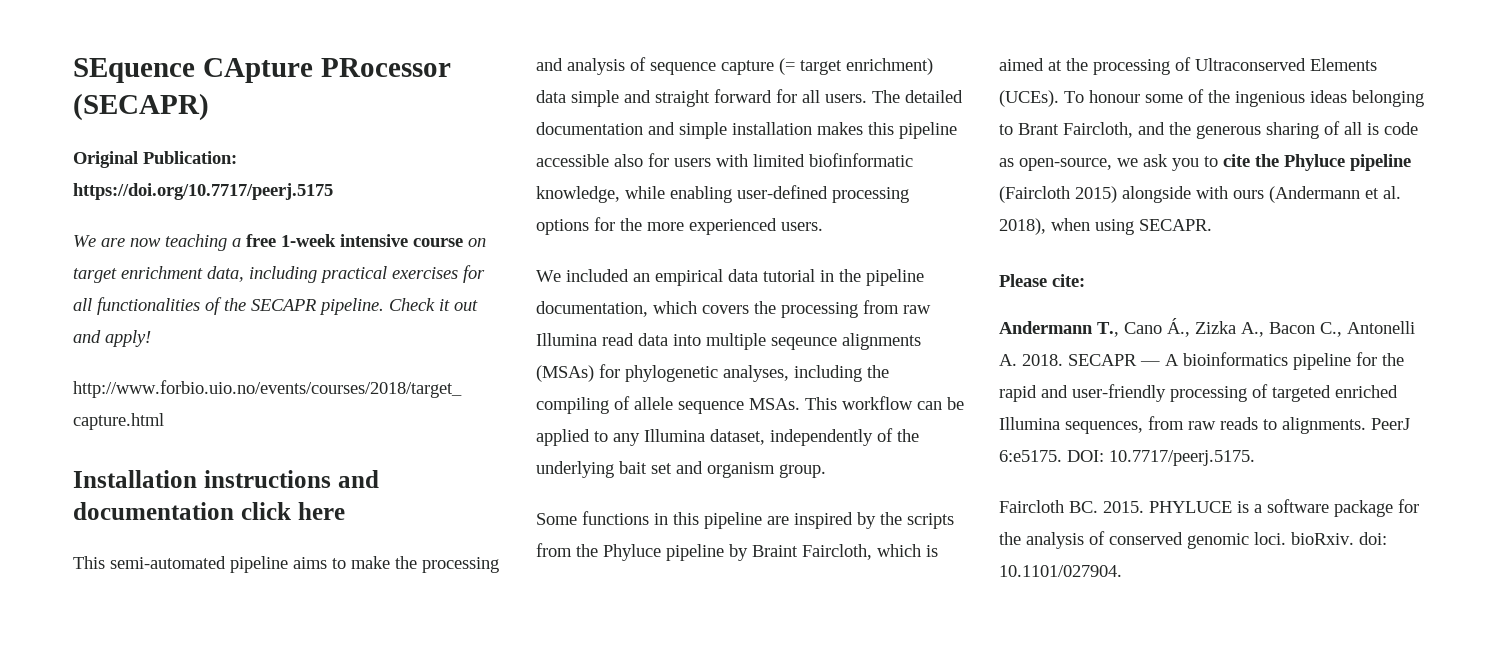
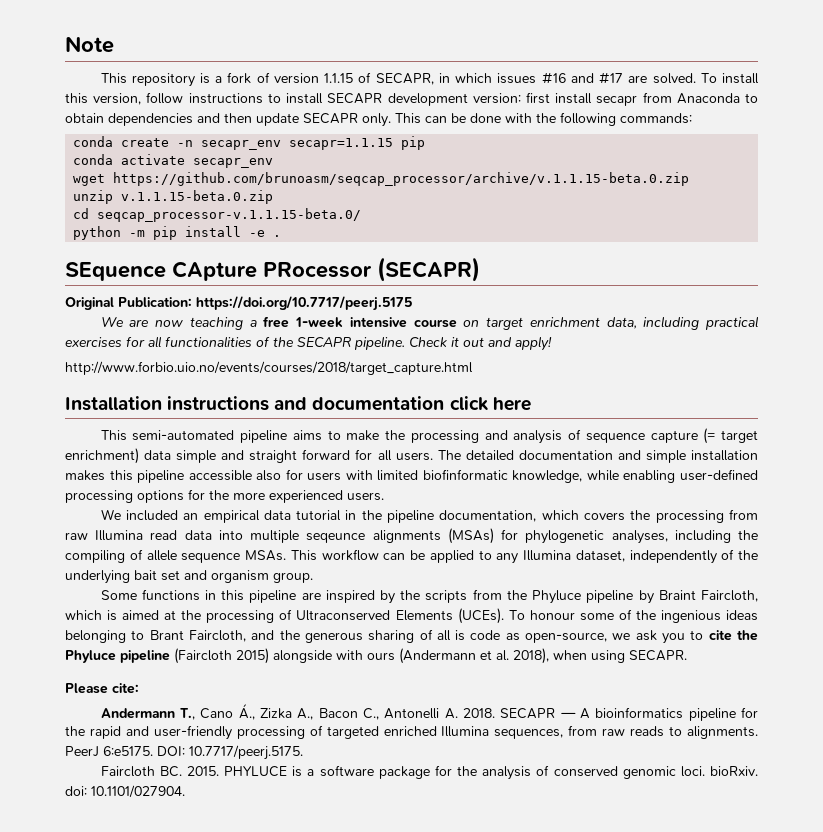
(73, 70) none -> [65,36,114,53] [100,72,759,87] [65,92,758,106] [65,112,692,127] [73,136,426,150] [73,154,274,168] [73,172,690,186] [73,190,274,204] [73,208,362,222] [73,226,282,240] Note // This repository is a fork of version 1.1.15 of SECAPR, in which issues #16 and #17 are solved. To install this version, follow instructions to install SECAPR development version: first install secapr from Anaconda to obtain dependencies and then update SECAPR only. This can be done with the following commands: // conda create -n secapr_env secapr=1.1.15 pip // conda activate secapr_env // wget https://github.com/brunoasm/seqcap_processor/archive/v.1.1.15-beta.0.zip // unzip v.1.1.15-beta.0.zip // cd seqcap_processor-v.1.1.15-beta.0/ // python -m pip install -e . //

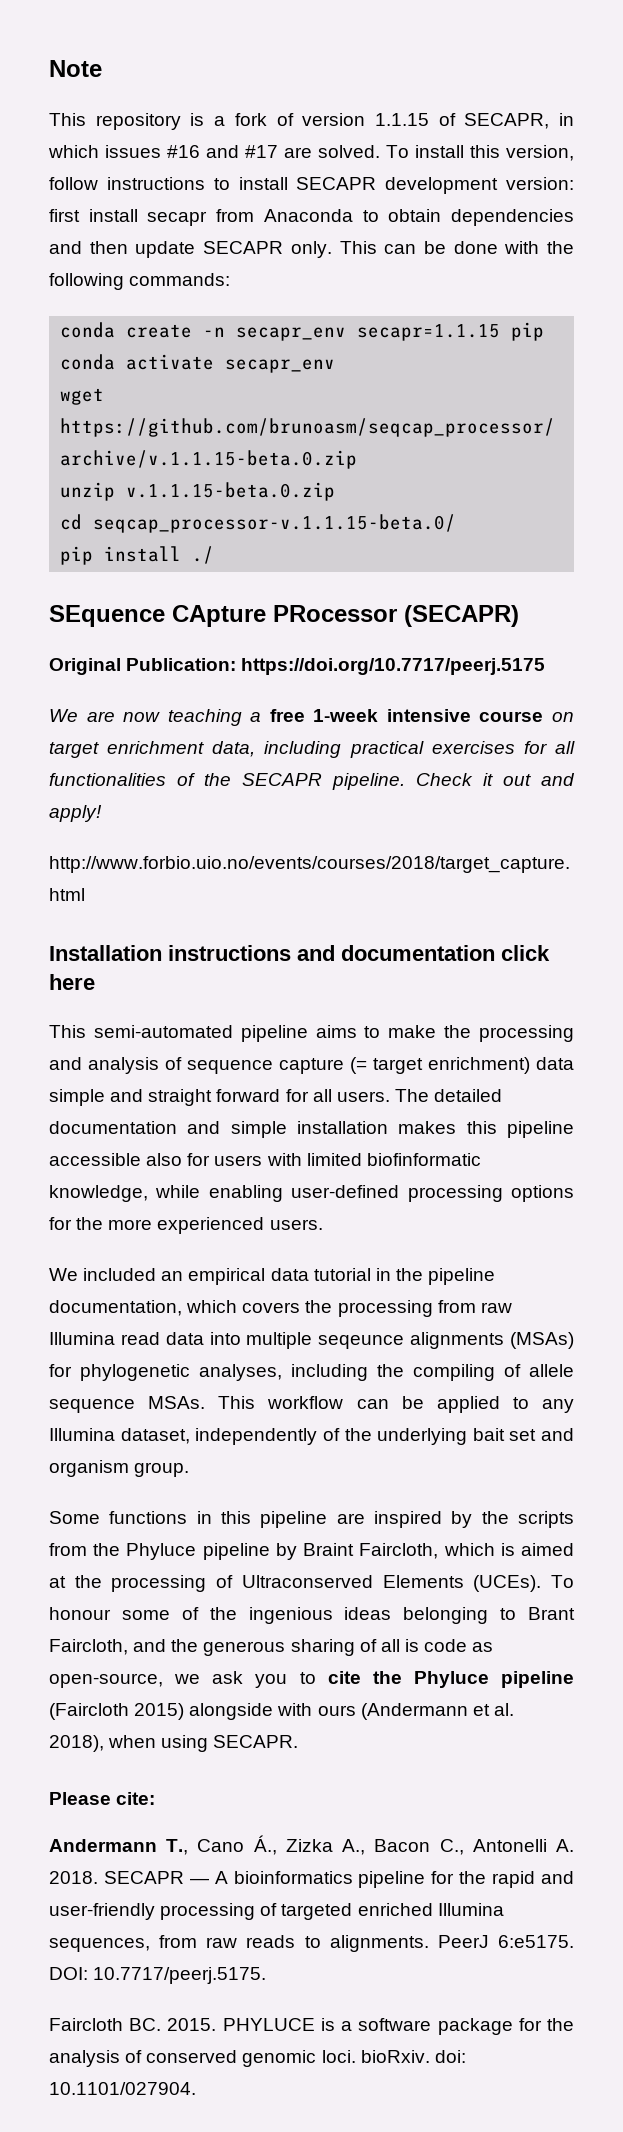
[73,226,282,240] python -m pip install -e . -> [60,546,215,565] pip install ./

